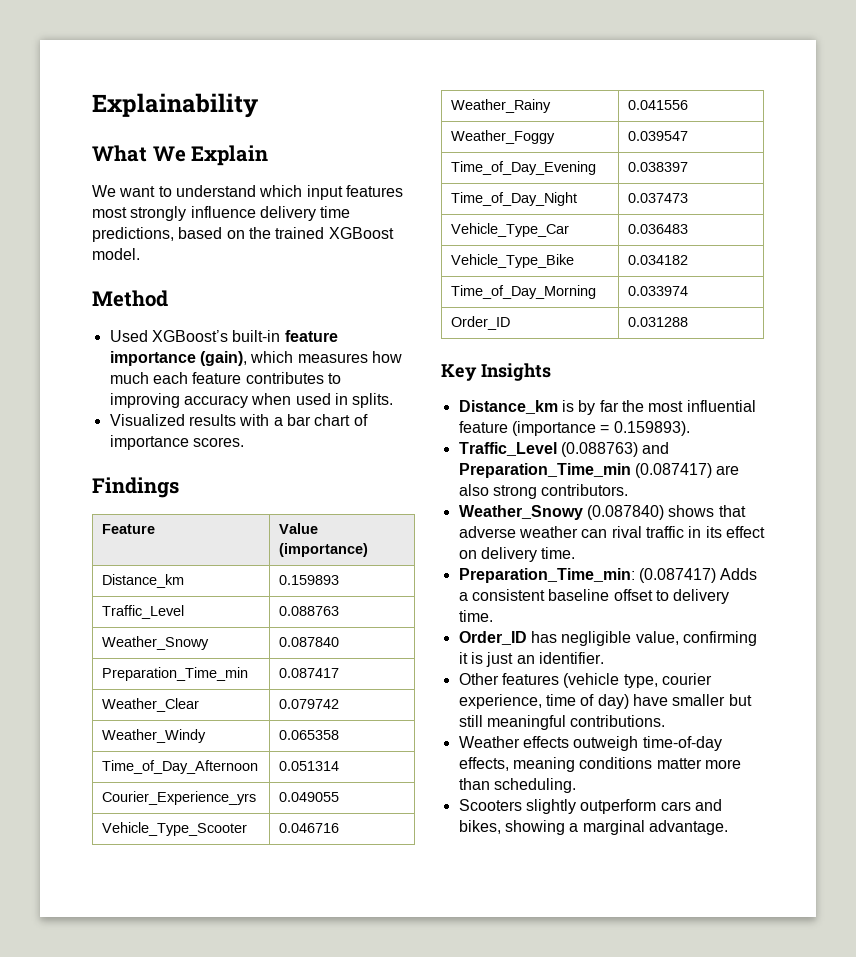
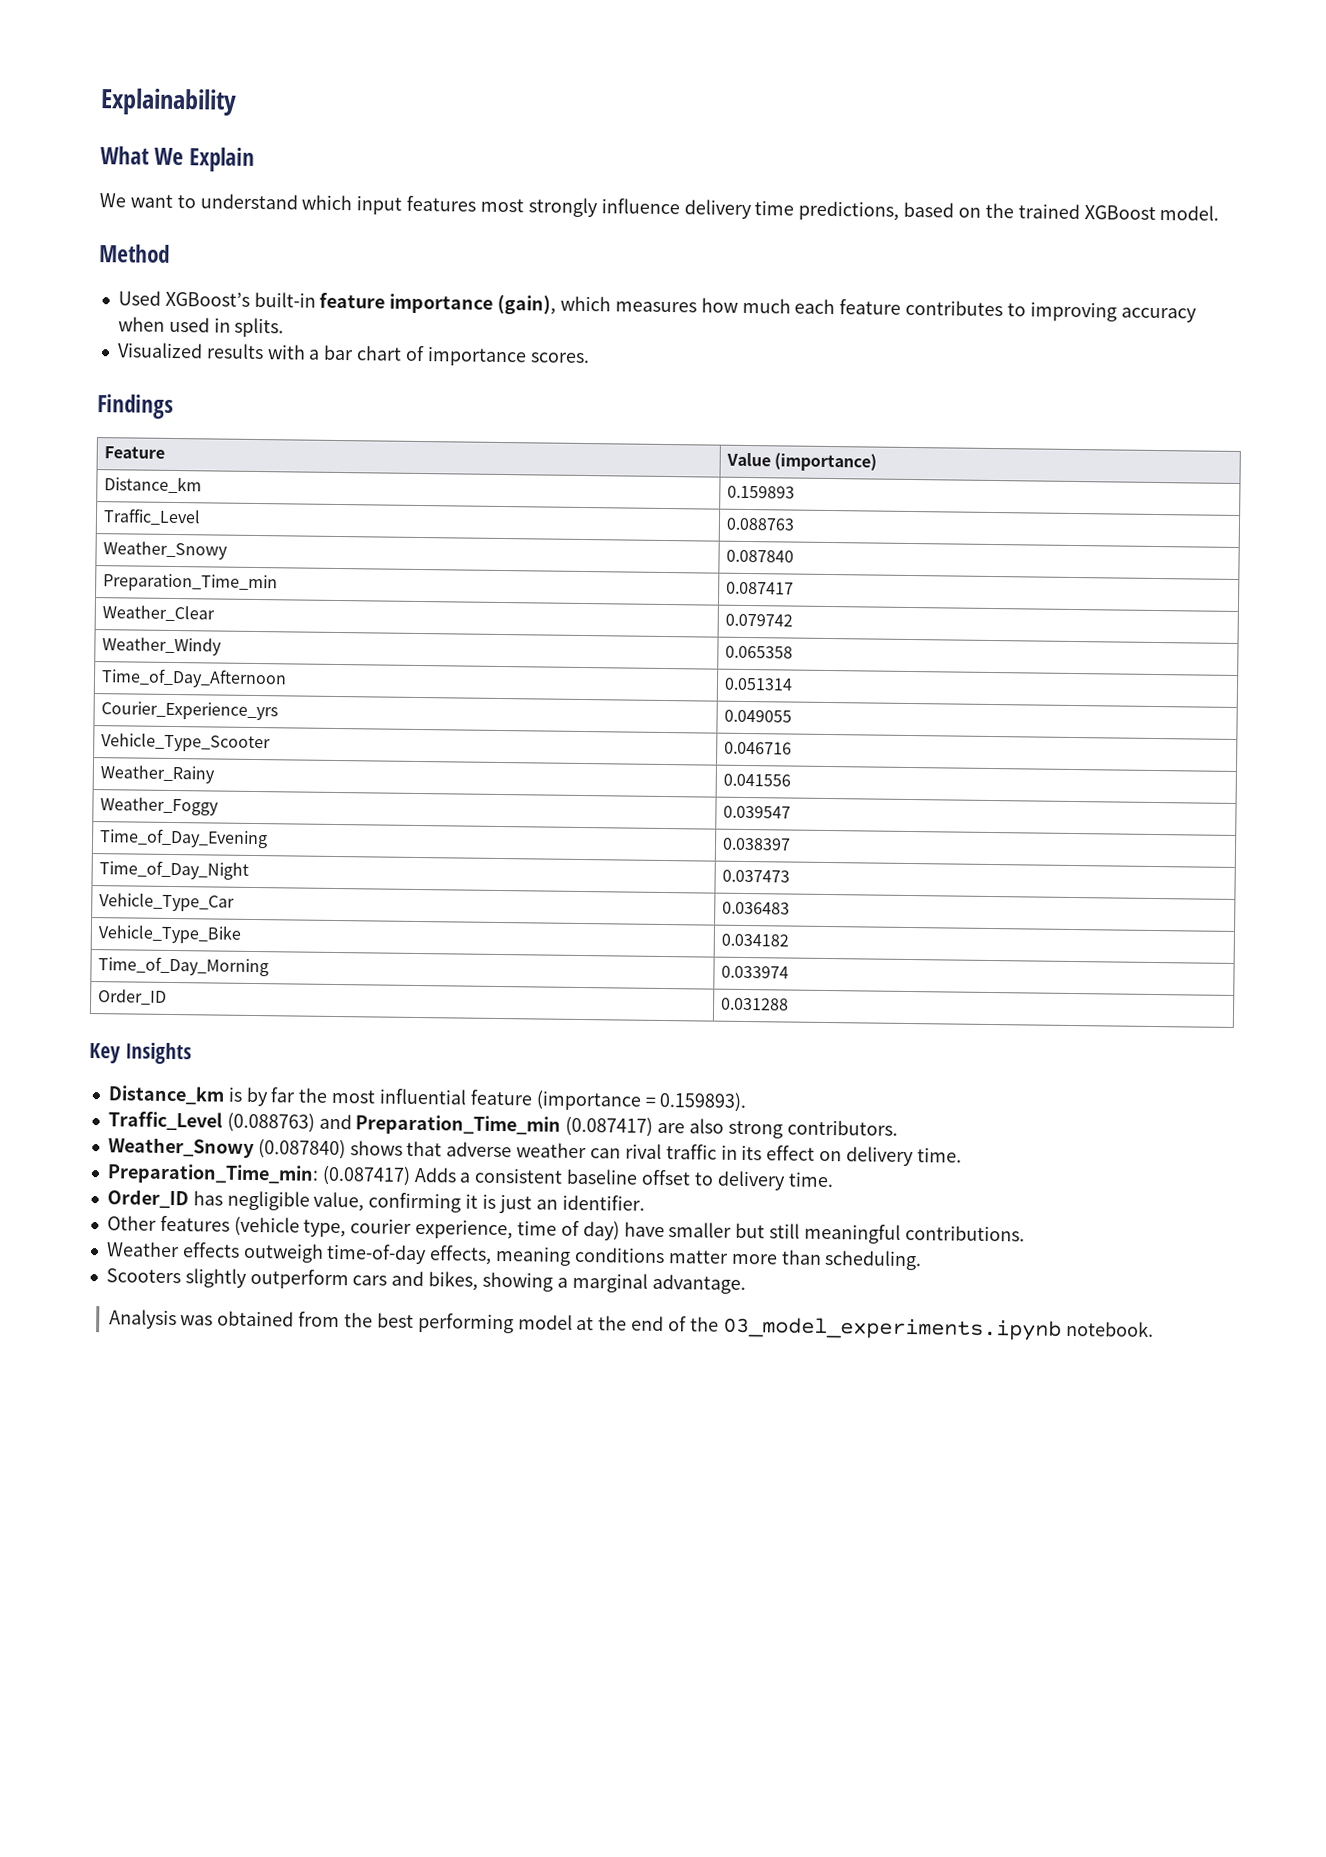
(728, 827) none -> [108,1309,1154,1341] // Analysis was obtained from the best performing model at the end of the 03_model_experiments.ipynb notebook.

